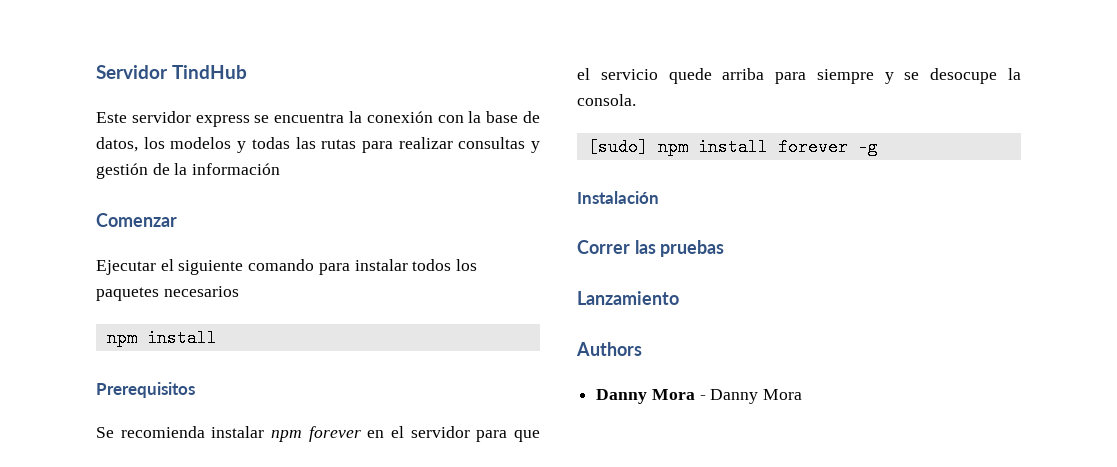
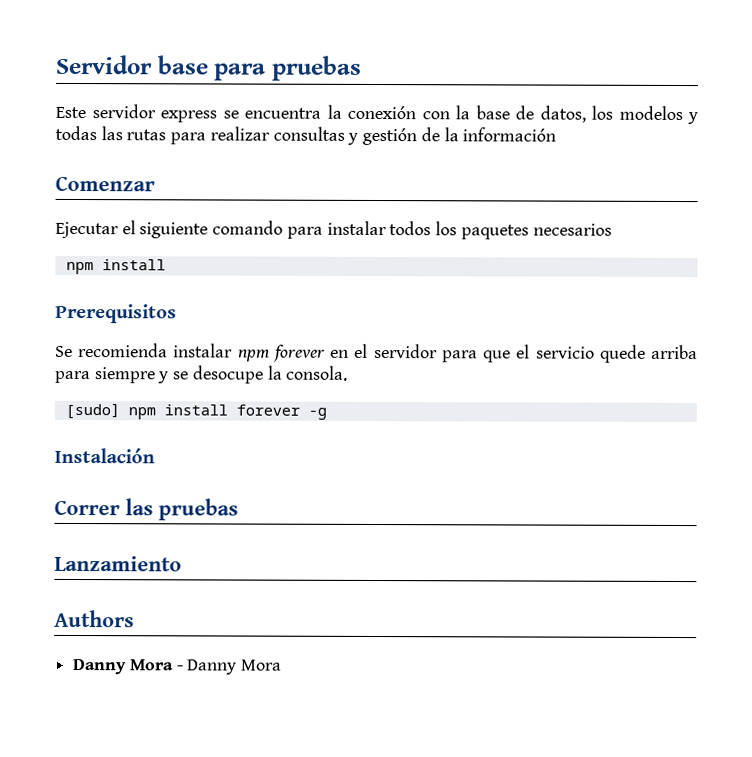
[172,65,247,79] TindHub -> [157,55,362,81] base para pruebas

